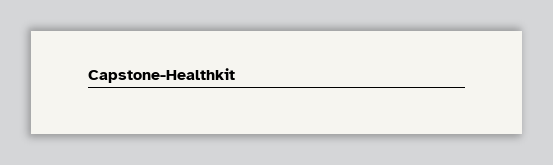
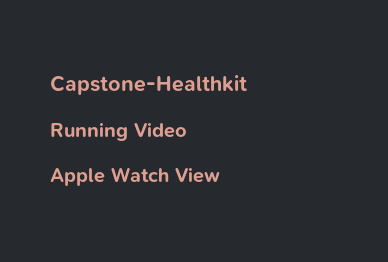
(235, 75) none -> [50,122,187,141] [50,167,220,186] // Running Video // Apple Watch View

